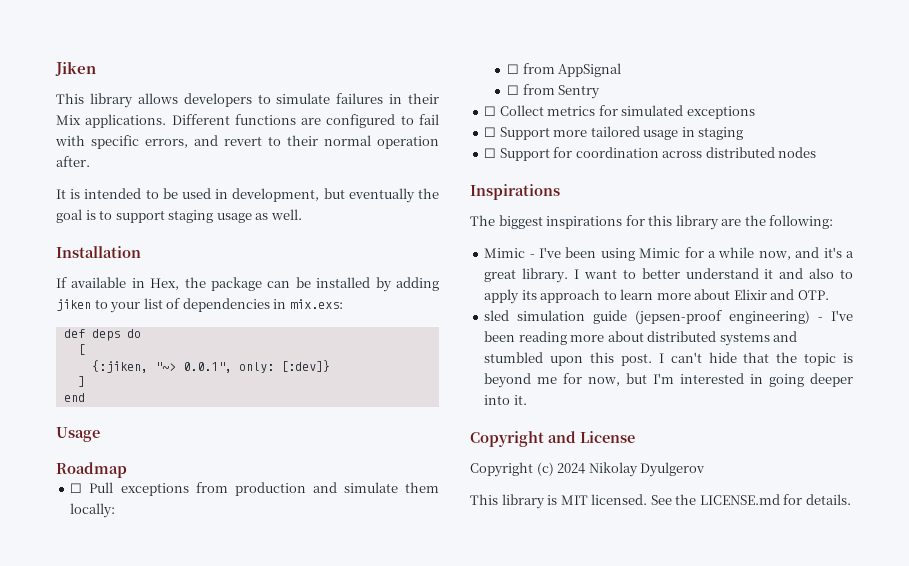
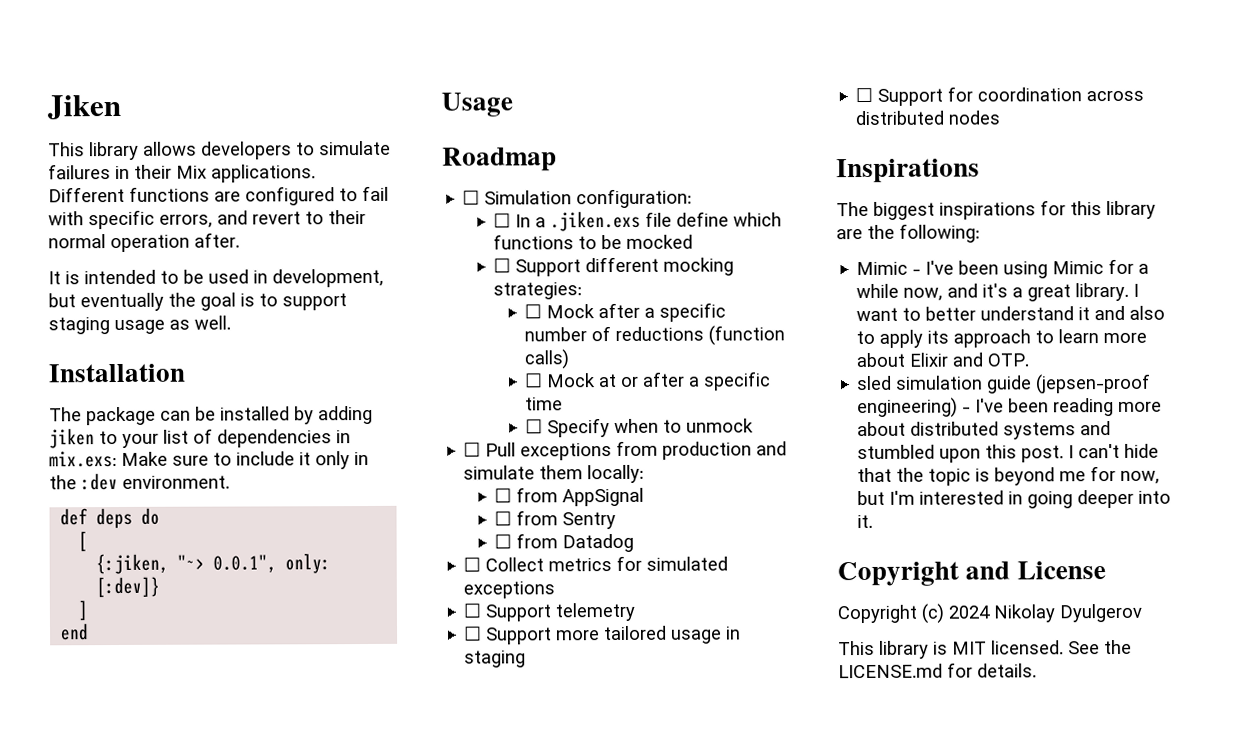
[56,277,206,290] If available in Hex, the -> [49,407,82,422] The
(343, 304) none -> [121,451,369,470] [49,473,230,491] Make sure to include it only in the :dev environment.
(127, 470) none -> [462,188,693,209] [493,210,783,232] [493,234,694,250] [493,256,735,277] [493,282,583,300] [524,302,727,322] [524,325,786,346] [524,349,570,370] [524,371,772,391] [525,397,564,411] [525,418,755,438] // ☐ Simulation configuration: // ☐ In a .jiken.exs file define which functions to be mocked // ☐ Support different mocking strategies: // ☐ Mock after a specific number of reductions (function calls) // ☐ Mock at or after a specific time // ☐ Specify when to unmock
(601, 92) none -> [494,533,635,553] // ☐ from Datadog
(755, 112) none -> [463,602,636,622] // ☐ Support telemetry

